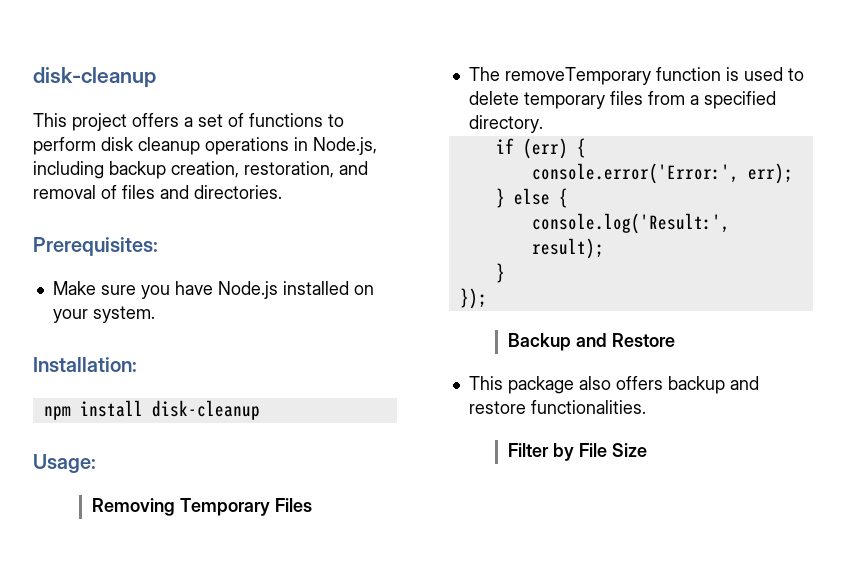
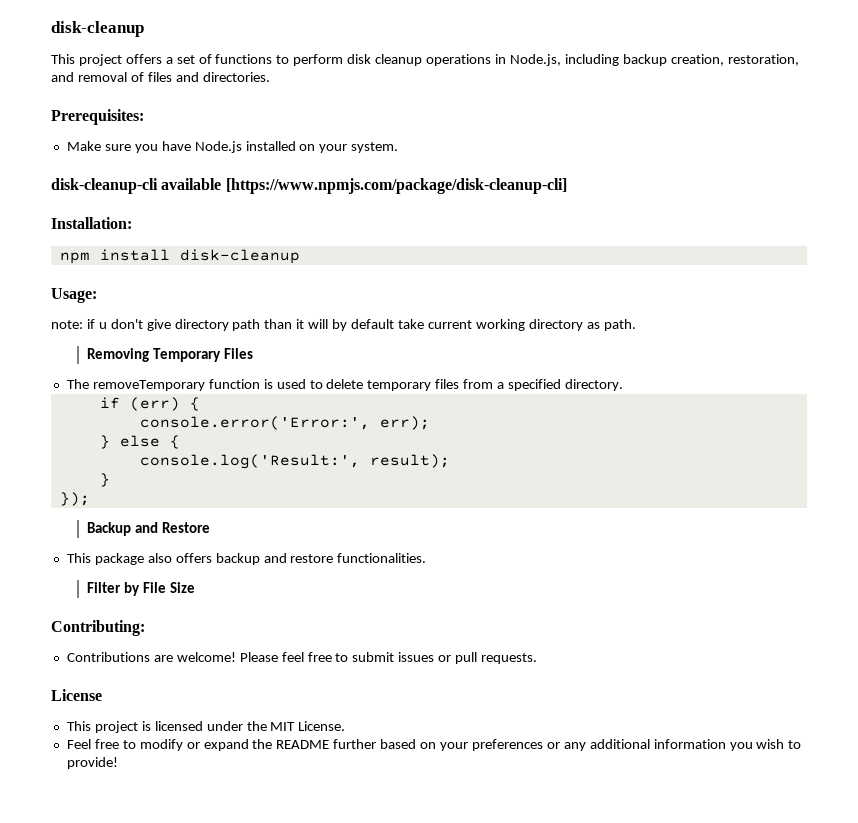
(155, 314) none -> [51,178,567,194] // disk-cleanup-cli available [https://www.npmjs.com/package/disk-cleanup-cli]
(96, 463) none -> [51,319,636,331] // note: if u don't give directory path than it will by default take current working directory as path.
(647, 450) none -> [51,620,145,636] [66,652,538,664] [51,689,102,701] [66,721,346,733] [66,739,802,751] [66,757,118,769] // Contributing: // Contributions are welcome! Please feel free to submit issues or pull requests. // License // This project is licensed under the MIT License. // Feel free to modify or expand the README further based on your preferences or any additional information you wish to provide!

